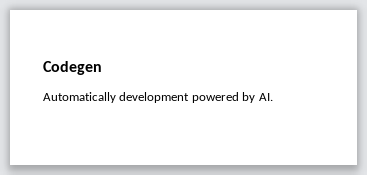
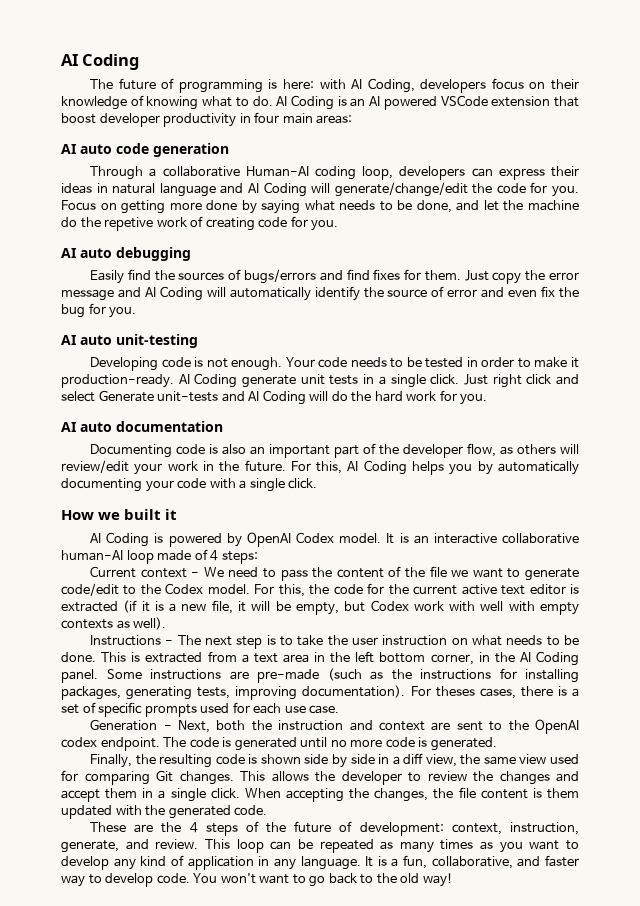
[43,61,102,75] [43,92,273,103] Codegen // Automatically development powered by AI. -> [61,54,140,70] [90,78,579,93] [61,95,580,110] [61,112,353,127] [61,143,229,157] [90,166,579,180] [61,182,579,197] [61,200,580,214] [61,216,339,231] [61,247,191,261] [90,269,579,284] [61,286,580,301] [61,303,137,318] [61,334,198,348] [90,357,579,371] [61,373,579,388] [61,390,488,405] [61,421,223,432] [90,443,580,458] [61,460,580,475] [61,478,318,492] [61,509,178,520] [90,532,580,547] [61,549,258,564] [90,566,579,581] [61,583,580,597] [61,600,579,615] [61,617,167,630] [90,635,580,649] [61,651,579,666] [61,668,579,683] [61,685,580,700] [61,702,340,717] [90,719,580,734] [61,737,497,751] [90,753,580,768] [61,770,579,785] [61,787,580,802] [61,805,268,819] [90,821,580,836] [61,839,580,853] [61,855,580,870] [61,873,453,887] AI Coding // The future of programming is here: with AI Coding, developers focus on their knowledge of knowing what to do. AI Coding is an AI powered VSCode extension that boost developer productivity in four main areas: // AI auto code generation // Through a collaborative Human-AI coding loop, developers can express their ideas in natural language and AI Coding will generate/change/edit the code for you. Focus on getting more done by saying what needs to be done, and let the machine do the repetive work of creating code for you. // AI auto debugging // Easily find the sources of bugs/errors and find fixes for them. Just copy the error message and AI Coding will automatically identify the source of error and even fix the bug for you. // AI auto unit-testing // Developing code is not enough. Your code needs to be tested in order to make it production-ready. AI Coding generate unit tests in a single click. Just right click and select Generate unit-tests and AI Coding will do the hard work for you. // AI auto documentation // Documenting code is also an important part of the developer flow, as others will review/edit your work in the future. For this, AI Coding helps you by automatically documenting your code with a single click. // How we built it // AI Coding is powered by OpenAI Codex model. It is an interactive collaborative human-AI loop made of 4 steps: // Current context - We need to pass the content of the file we want to generate code/edit to the Codex model. For this, the code for the current active text editor is extracted (if it is a new file, it will be empty, but Codex work with well with empty contexts as well). // Instructions - The next step is to take the user instruction on what needs to be done. This is extracted from a text area in the left bottom corner, in the AI Coding panel. Some instructions are pre-made (such as the instructions for installing packages, generating tests, improving documentation). For theses cases, there is a set of specific prompts used for each use case. // Generation - Next, both the instruction and context are sent to the OpenAI codex endpoint. The code is generated until no more code is generated. // Finally, the resulting code is shown side by side in a diff view, the same view used for comparing Git changes. This allows the developer to review the changes and accept them in a single click. When accepting the changes, the file content is them updated with the generated code. // These are the 4 steps of the future of development: context, instruction, generate, and review. This loop can be repeated as many times as you want to develop any kind of application in any language. It is a fun, collaborative, and faster way to develop code. You won't want to go back to the old way!

